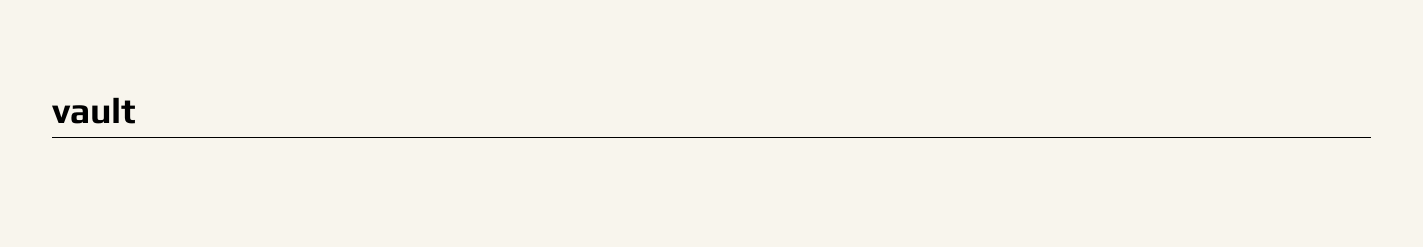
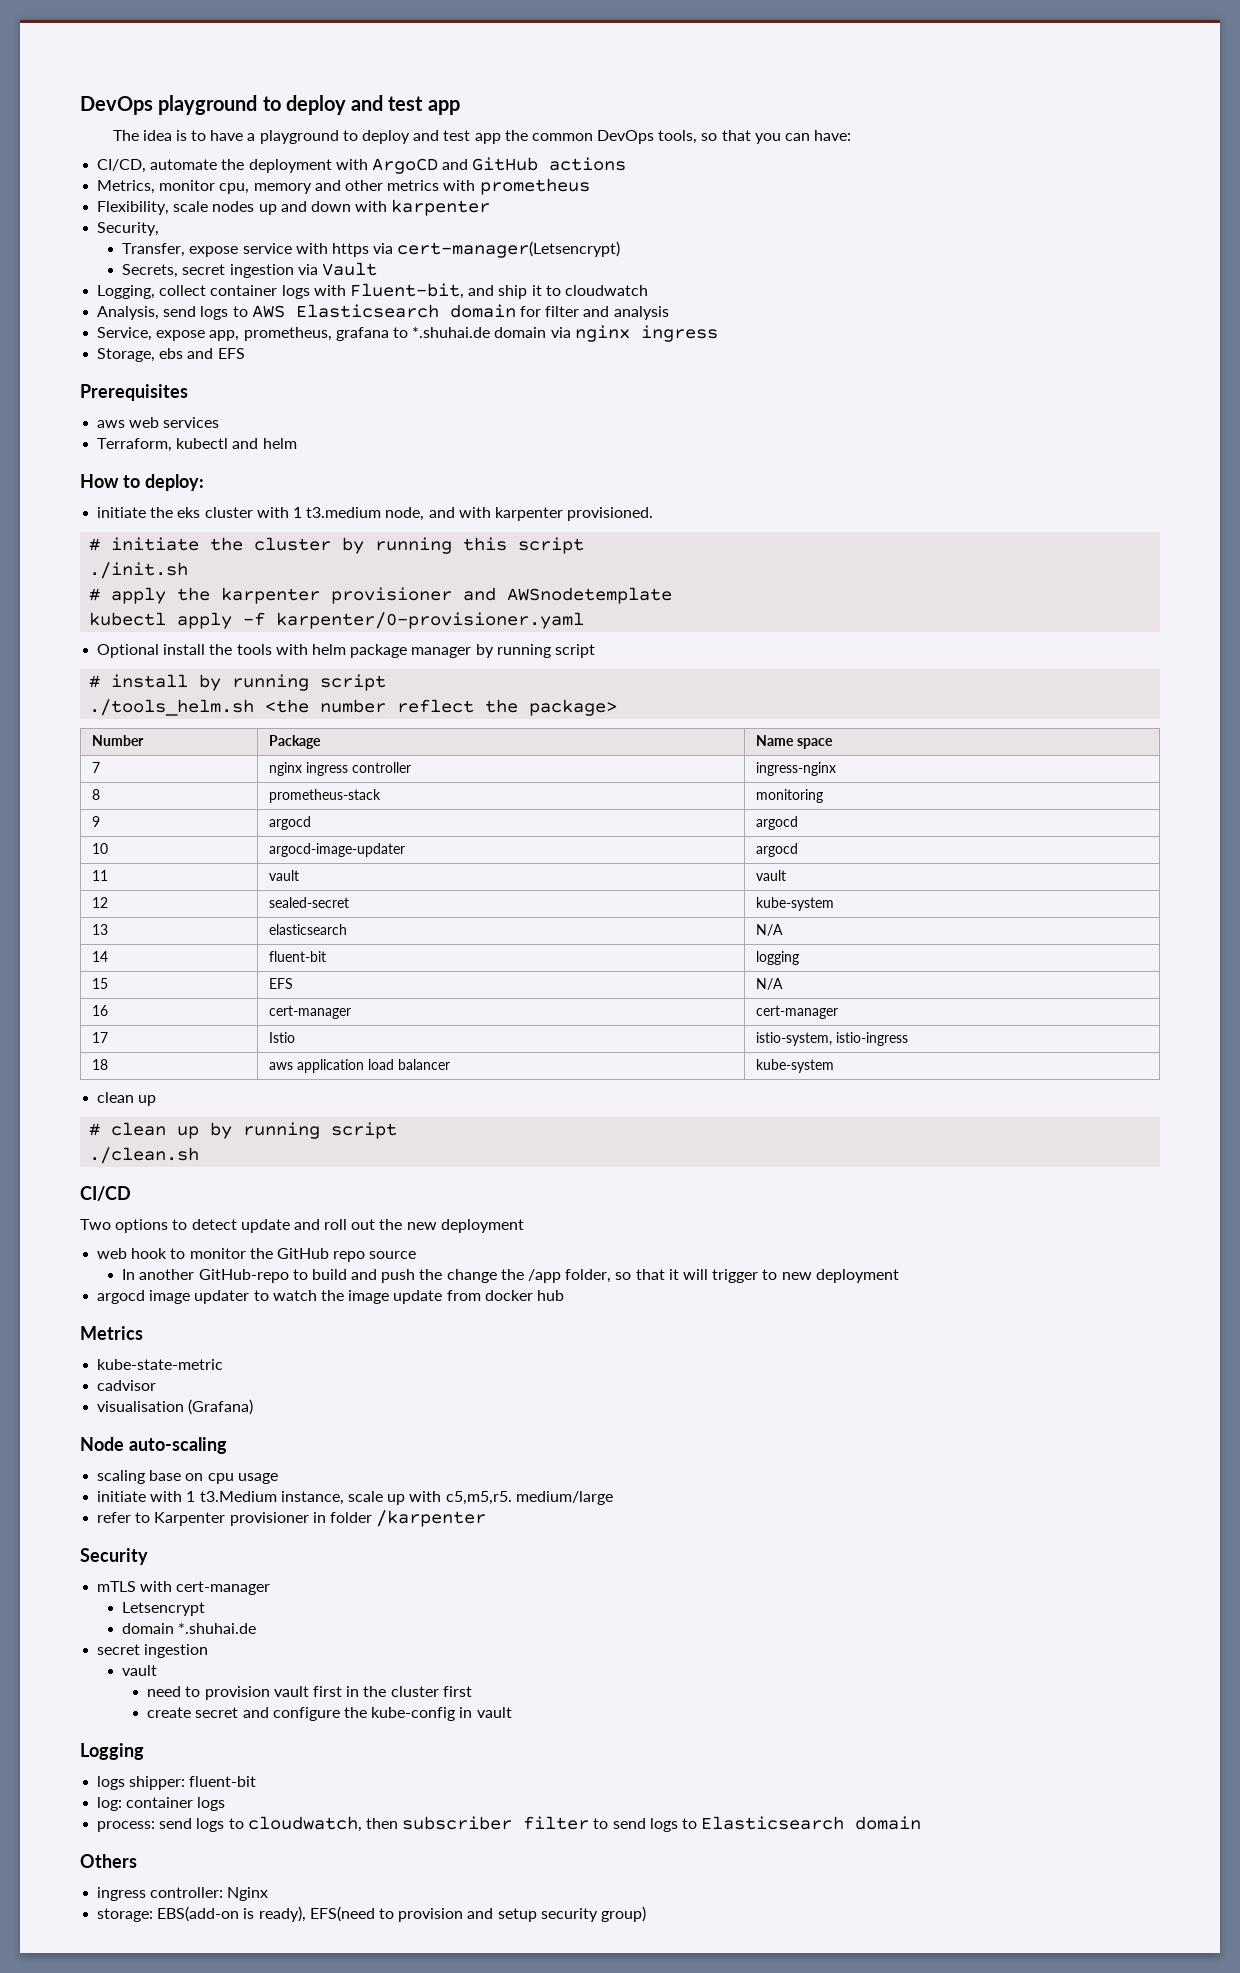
[52,97,136,124] vault -> [80,95,460,115] [112,130,852,144] [97,157,627,174] [97,178,590,195] [97,199,491,216] [97,222,160,236] [122,241,621,258] [122,262,377,278] [97,283,648,299] [97,304,669,320] [97,325,718,342] [97,348,245,362] [80,384,188,401] [97,417,220,428] [97,438,297,452] [80,474,204,491] [97,507,654,521] [89,537,585,554] [89,562,189,579] [89,587,673,604] [89,612,585,629] [97,644,595,658] [89,674,387,691] [89,699,618,716] [92,735,145,746] [269,735,322,749] [756,735,834,749] [92,762,101,773] [269,762,412,776] [756,762,837,776] [92,789,101,800] [269,789,382,803] [756,789,824,803] [92,816,101,827] [269,816,312,830] [756,816,799,830] [92,843,109,854] [269,843,406,857] [756,843,799,857] [92,870,109,881] [269,870,300,881] [756,870,787,881] [92,897,109,908] [269,897,350,908] [756,897,835,911] [92,924,109,935] [269,924,348,935] [756,924,784,936] [92,951,109,962] [269,951,327,962] [756,951,800,965] [92,978,109,989] [269,978,294,989] [756,978,784,990] [92,1005,109,1016] [269,1005,352,1019] [756,1005,839,1019] [92,1032,109,1043] [269,1032,296,1043] [756,1032,909,1046] [92,1059,109,1070] [269,1059,451,1073] [756,1059,835,1073] [97,1092,157,1106] [89,1122,398,1139] [89,1147,200,1164] [80,1186,131,1201] [80,1219,524,1233] [97,1248,417,1262] [122,1269,899,1283] [97,1290,564,1304] [80,1326,143,1340] [97,1359,224,1370] [97,1380,157,1391] [97,1399,254,1415] [80,1437,227,1454] [97,1470,278,1484] [97,1491,613,1505] [97,1510,487,1527] [80,1548,148,1565] [97,1581,271,1595] [122,1602,206,1616] [122,1623,257,1634] [97,1644,209,1658] [122,1665,158,1676] [147,1686,472,1700] [147,1707,512,1721] [80,1743,144,1760] [97,1776,257,1790] [97,1797,226,1811] [97,1816,922,1832] [80,1854,137,1868] [97,1887,269,1901] [97,1906,646,1922] DevOps playground to deploy and test app // The idea is to have a playground to deploy and test app the common DevOps tools, so that you can have: // CI/CD, automate the deployment with ArgoCD and GitHub actions // Metrics, monitor cpu, memory and other metrics with prometheus // Flexibility, scale nodes up and down with karpenter // Security, // Transfer, expose service with https via cert-manager(Letsencrypt) // Secrets, secret ingestion via Vault // Logging, collect container logs with Fluent-bit, and ship it to cloudwatch // Analysis, send logs to AWS Elasticsearch domain for filter and analysis // Service, expose app, prometheus, grafana to *.shuhai.de domain via nginx ingress // Storage, ebs and EFS // Prerequisites // aws web services // Terraform, kubectl and helm // How to deploy: // initiate the eks cluster with 1 t3.medium node, and with karpenter provisioned. // # initiate the cluster by running this script // ./init.sh // # apply the karpenter provisioner and AWSnodetemplate // kubectl apply -f karpenter/0-provisioner.yaml // Optional install the tools with helm package manager by running script // # install by running script // ./tools_helm.sh <the number reflect the package> // Number | Package | Name space // 7 | nginx ingress controller | ingress-nginx // 8 | prometheus-stack | monitoring // 9 | argocd | argocd // 10 | argocd-image-updater | argocd // 11 | vault | vault // 12 | sealed-secret | kube-system // 13 | elasticsearch | N/A // 14 | fluent-bit | logging // 15 | EFS | N/A // 16 | cert-manager | cert-manager // 17 | Istio | istio-system, istio-ingress // 18 | aws application load balancer | kube-system // clean up // # clean up by running script // ./clean.sh // CI/CD // Two options to detect update and roll out the new deployment // web hook to monitor the GitHub repo source // In another GitHub-repo to build and push the change the /app folder, so that it will trigger to new deployment // argocd image updater to watch the image update from docker hub // Metrics // kube-state-metric // cadvisor // visualisation (Grafana) // Node auto-scaling // scaling base on cpu usage // initiate with 1 t3.Medium instance, scale up with c5,m5,r5. medium/large // refer to Karpenter provisioner in folder /karpenter // Security // mTLS with cert-manager // Letsencrypt // domain *.shuhai.de // secret ingestion // vault // need to provision vault first in the cluster first // create secret and configure the kube-config in vault // Logging // logs shipper: fluent-bit // log: container logs // process: send logs to cloudwatch, then subscriber filter to send logs to Elasticsearch domain // Others // ingress controller: Nginx // storage: EBS(add-on is ready), EFS(need to provision and setup security group)

